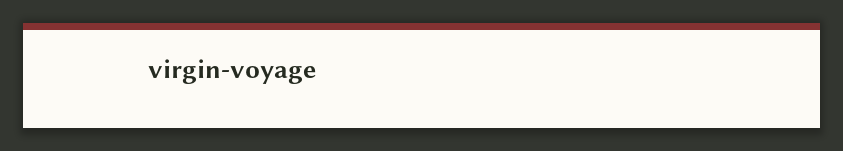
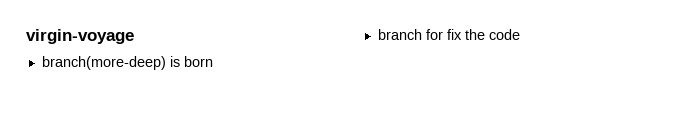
(316, 71) none -> [41,56,213,70] [377,29,520,40] // branch(more-deep) is born // branch for fix the code

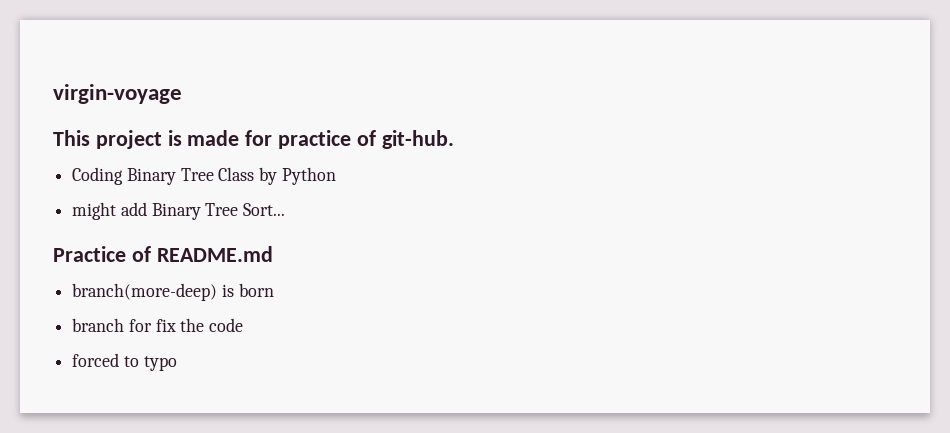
(134, 36) none -> [53,130,454,149] [72,167,336,185] [72,202,286,220] [53,246,273,262] // This project is made for practice of git-hub. // Coding Binary Tree Class by Python // might add Binary Tree Sort... // Practice of README.md
(520, 34) none -> [72,353,177,371] // forced to typo

